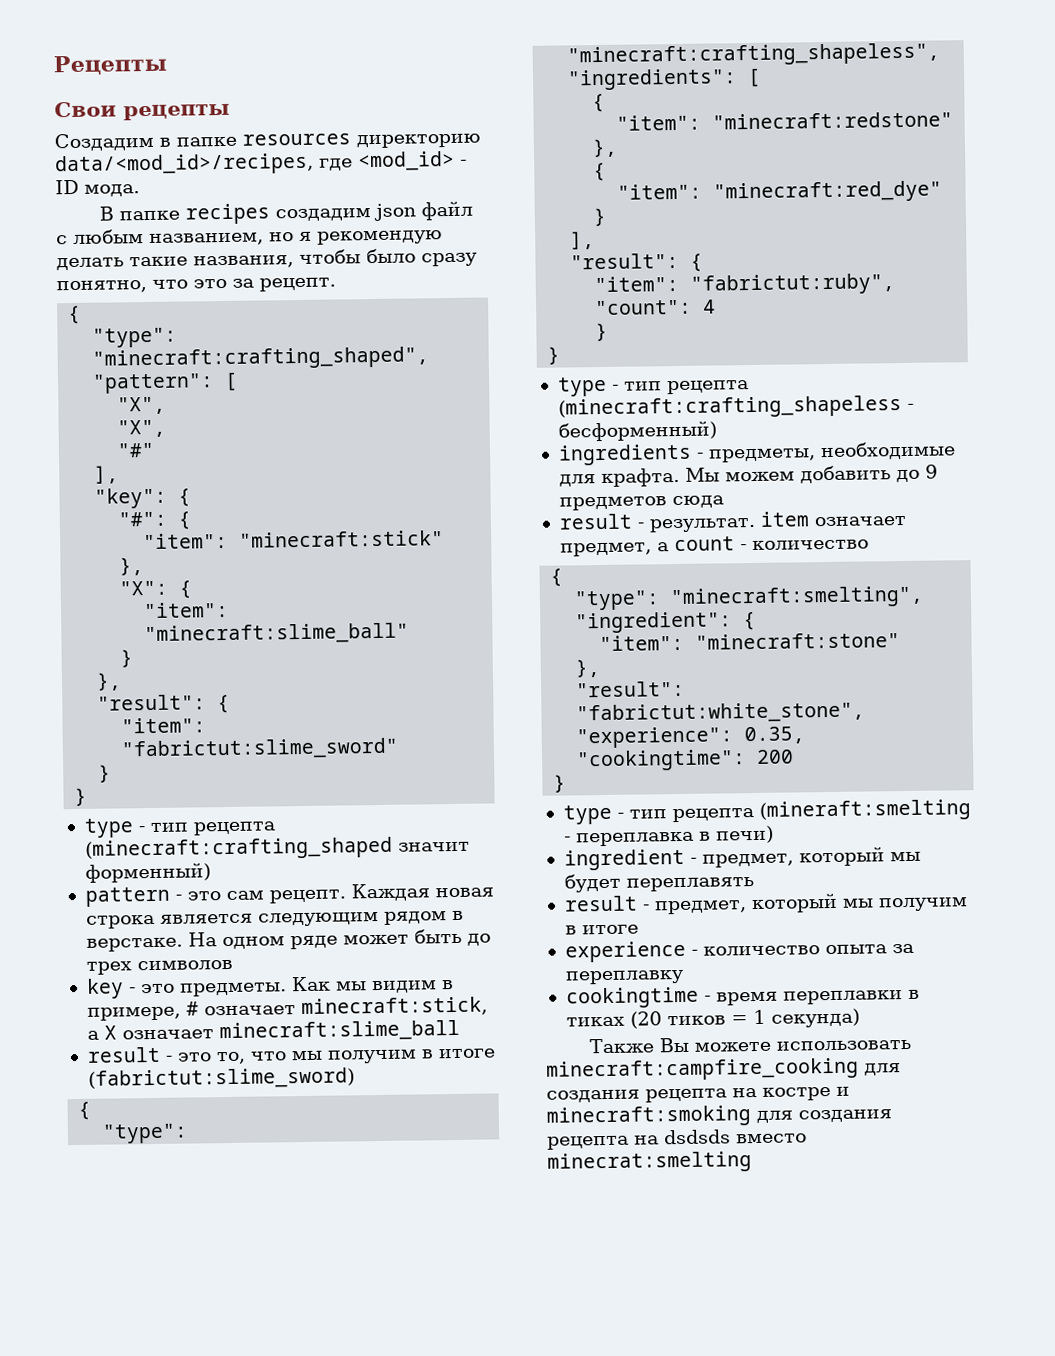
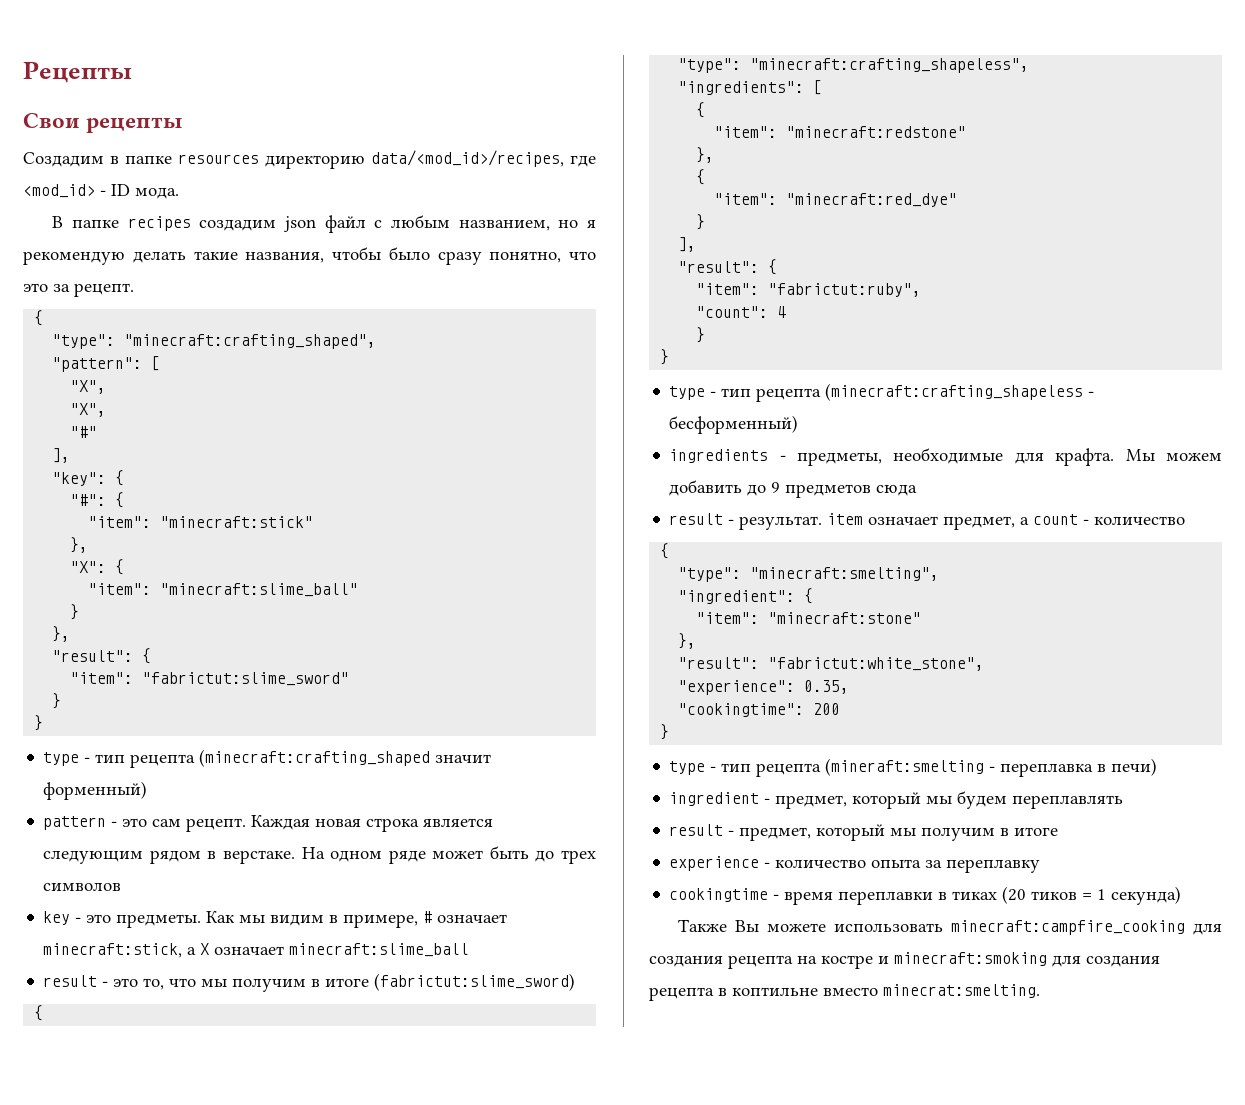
[563,873,754,893] будет переплавять -> [957,791,1124,809] будем переплавлять
[634,1129,807,1145] [547,1151,752,1174] на dsdsds вместо minecrat:smelting -> [718,984,1040,998] в коптильне вместо minecrat:smelting.

